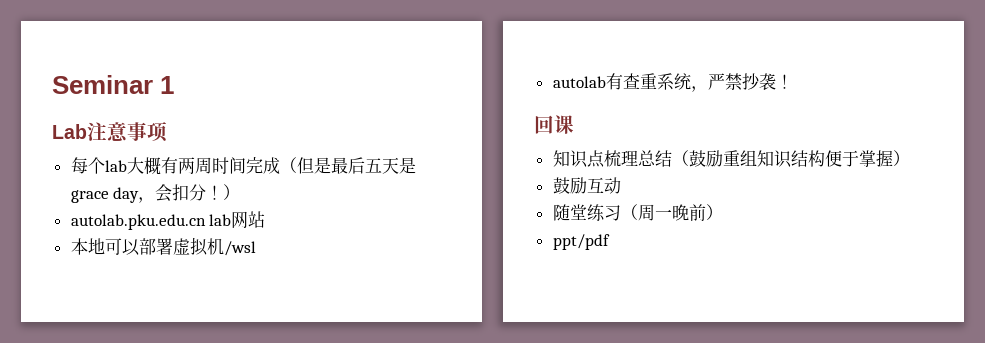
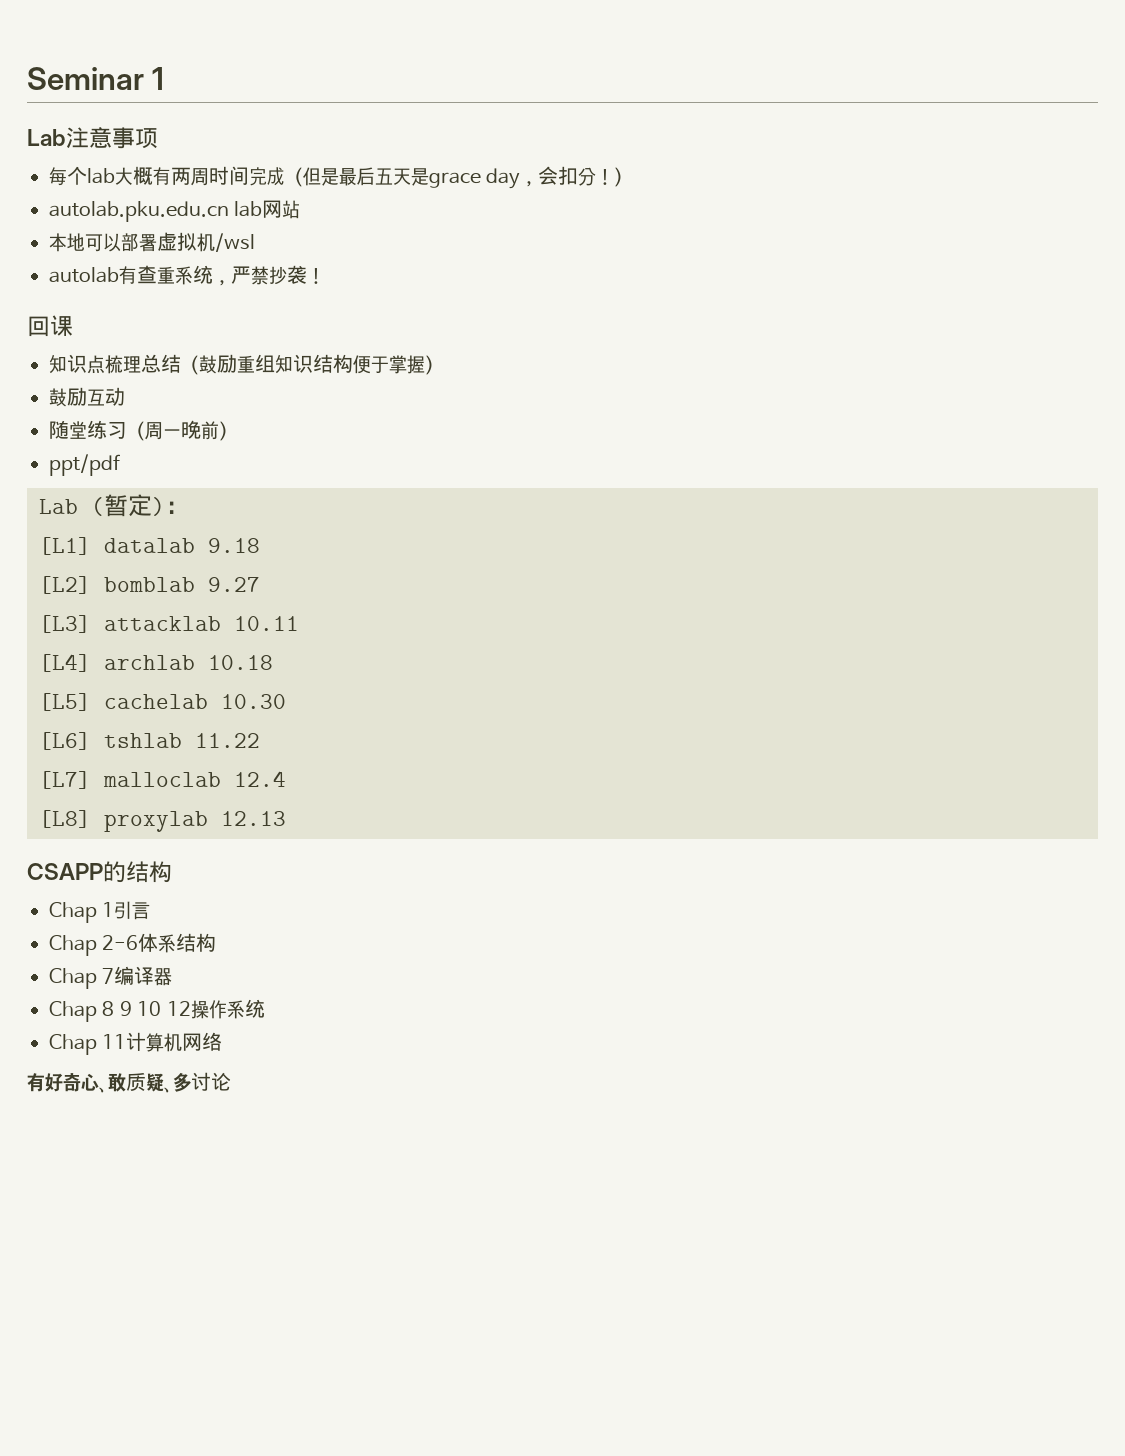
(610, 242) none -> [39,494,189,517] [39,537,260,555] [39,576,260,594] [39,615,299,633] [39,654,273,672] [39,693,286,711] [39,732,260,750] [39,771,286,789] [39,810,286,832] [27,861,172,883] [49,901,151,923] [49,933,217,956] [49,966,173,989] [49,999,265,1022] [49,1032,223,1055] [27,1072,231,1093] // Lab (暂定)： // [L1] datalab 9.18 // [L2] bomblab 9.27 // [L3] attacklab 10.11 // [L4] archlab 10.18 // [L5] cachelab 10.30 // [L6] tshlab 11.22 // [L7] malloclab 12.4 // [L8] proxylab 12.13 // CSAPP的结构 // Chap 1引言 // Chap 2-6体系结构 // Chap 7编译器 // Chap 8 9 10 12操作系统 // Chap 11计算机网络 // 有好奇心、敢质疑、多讨论

